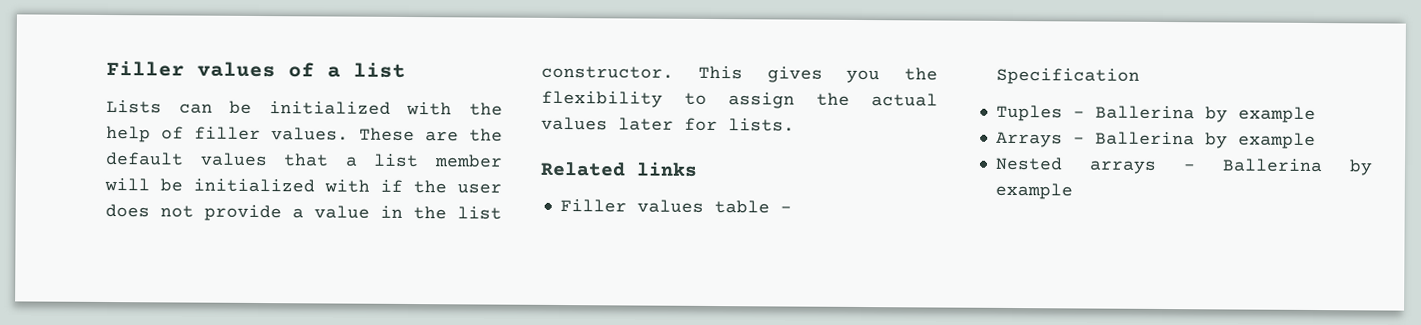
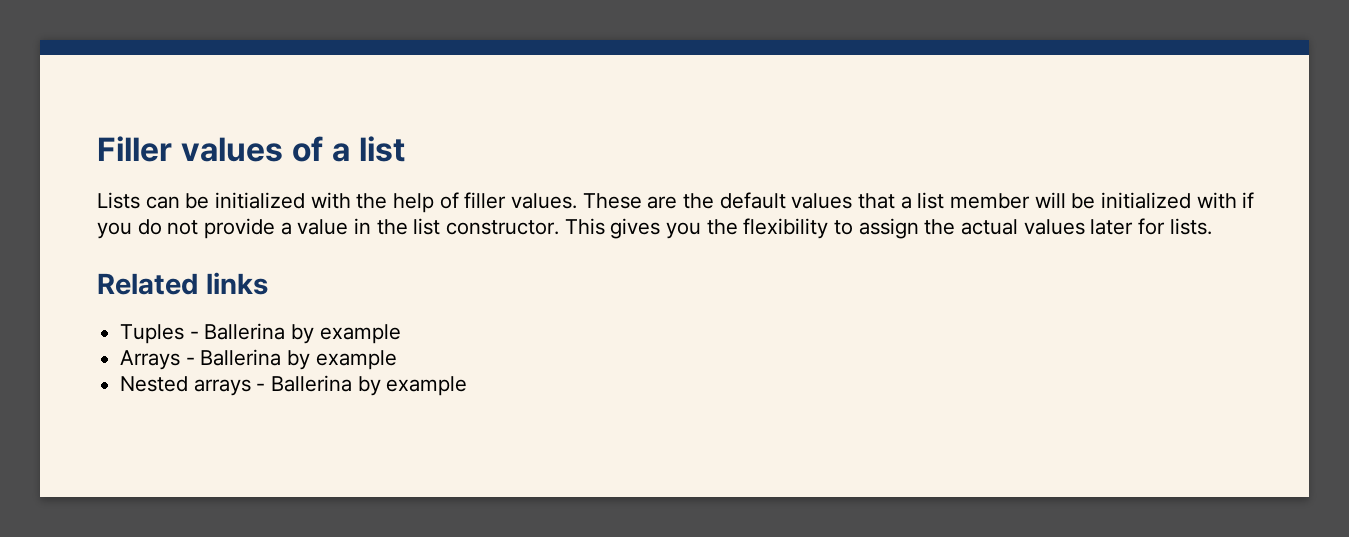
[413,180,502,194] [105,203,150,218] the user does -> [97,219,162,239] you do
[559,199,792,214] [995,67,1140,85] // Filler values table - Specification -> (268, 283) none

